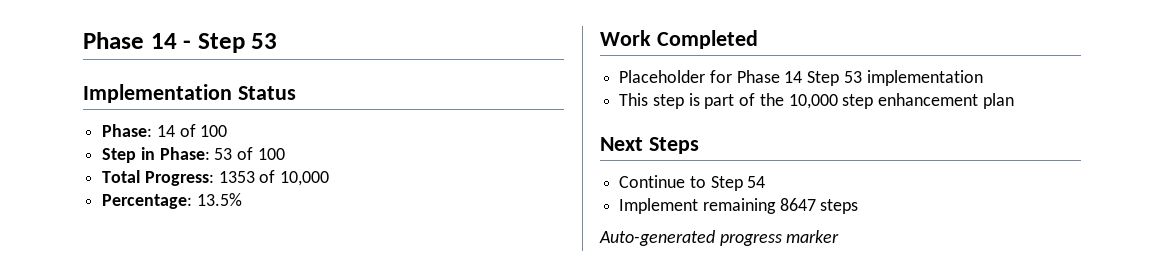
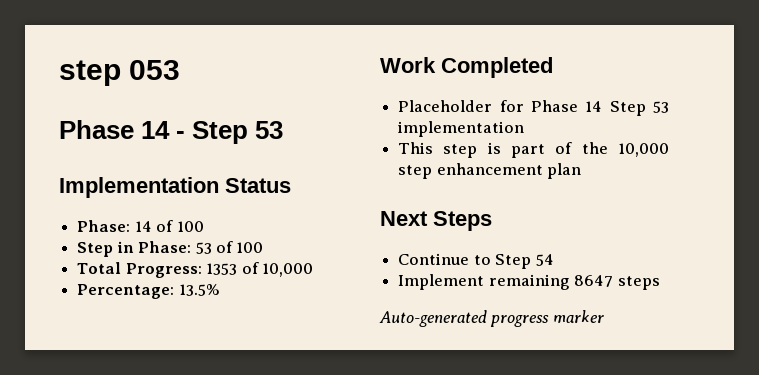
(83, 40) none -> [59,60,181,86] step 053 //

